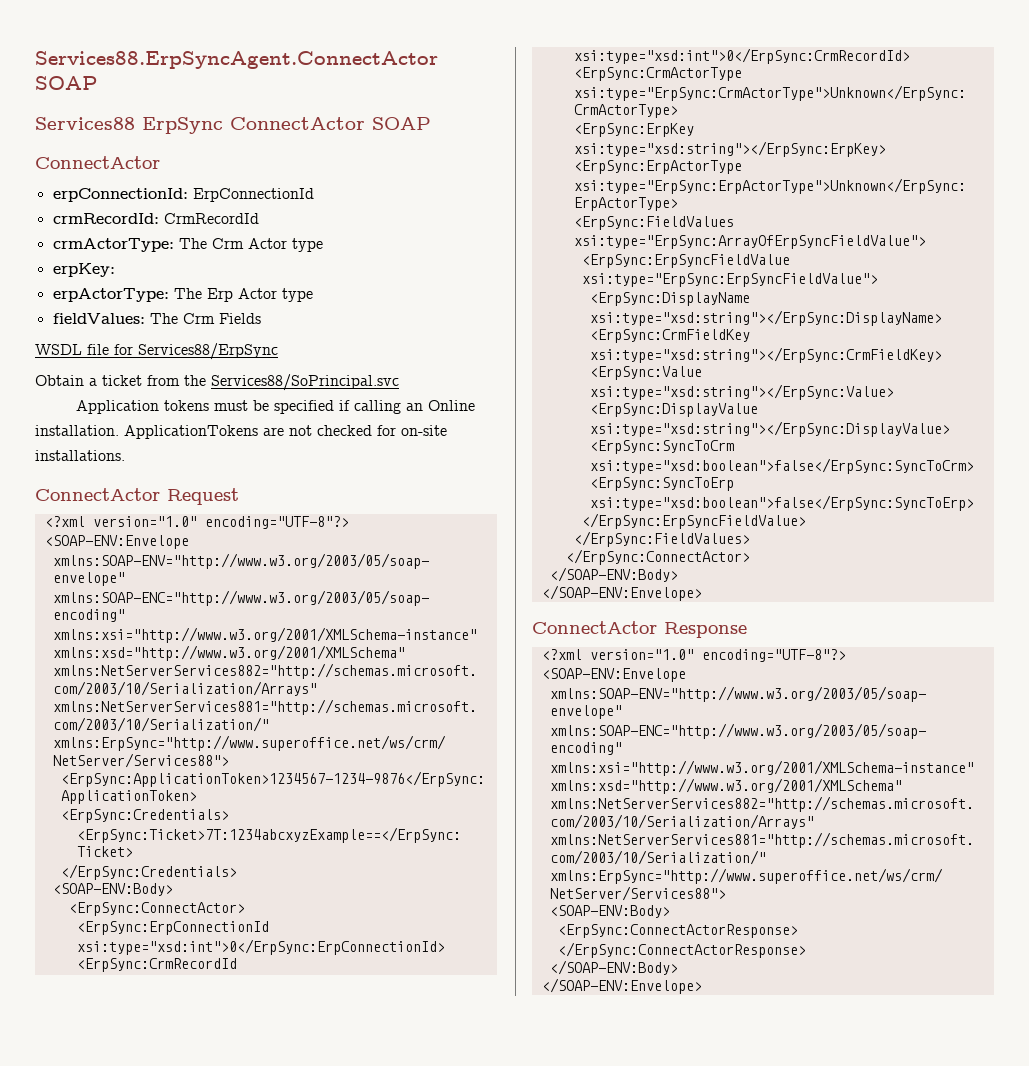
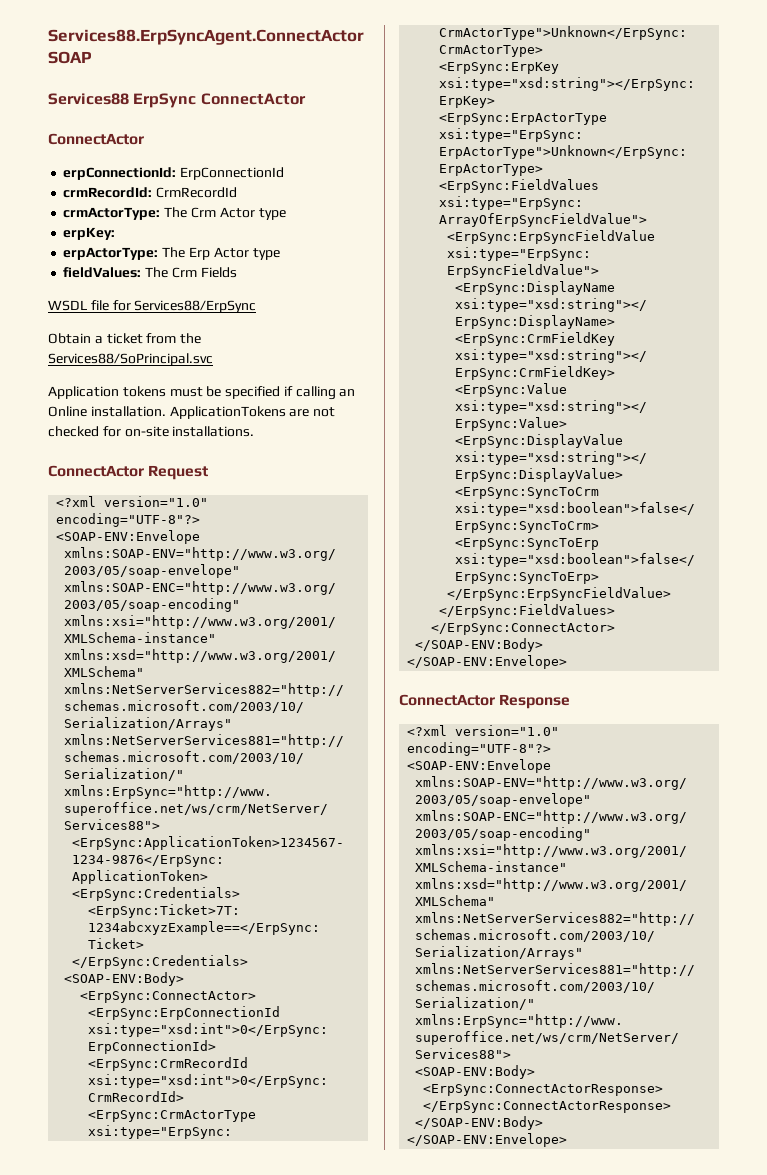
[372,117,431,130] SOAP -> (306, 99) none

